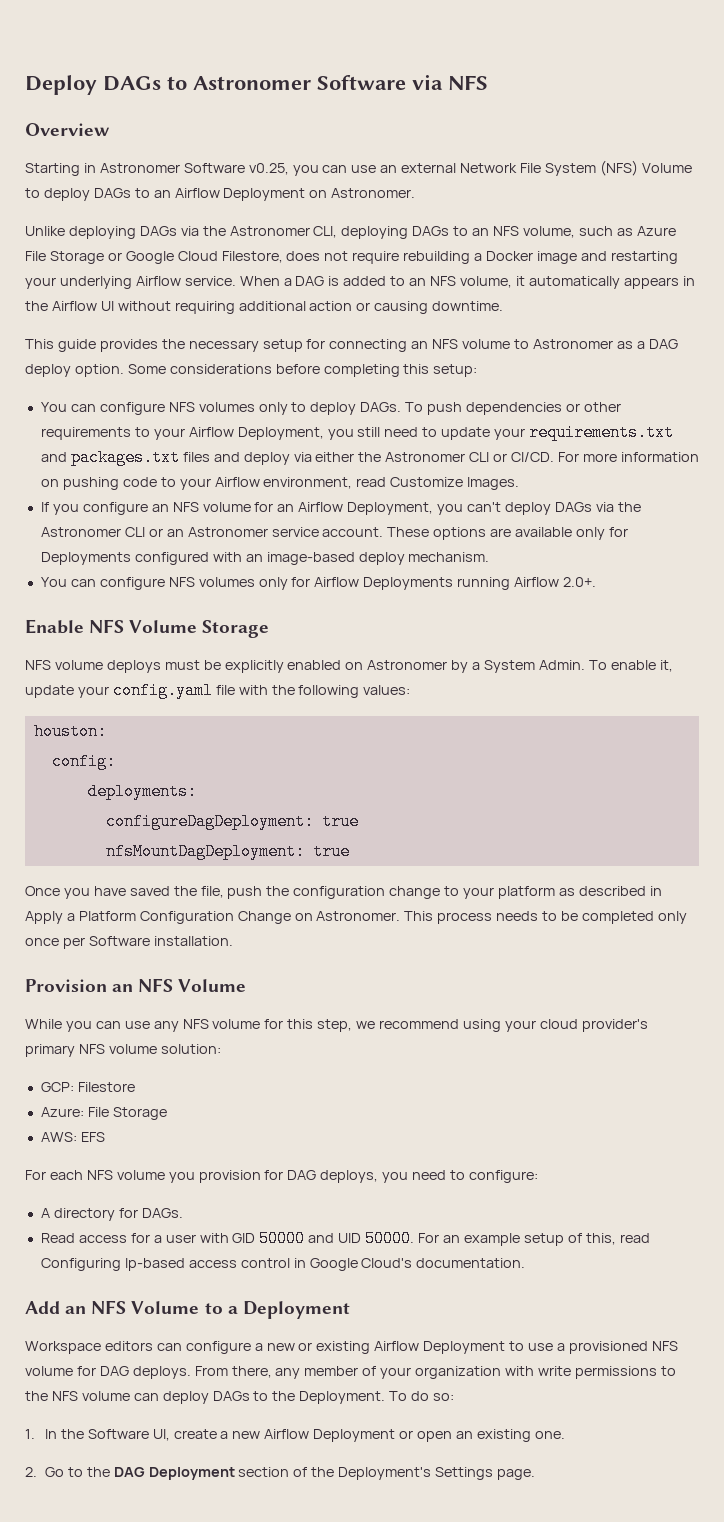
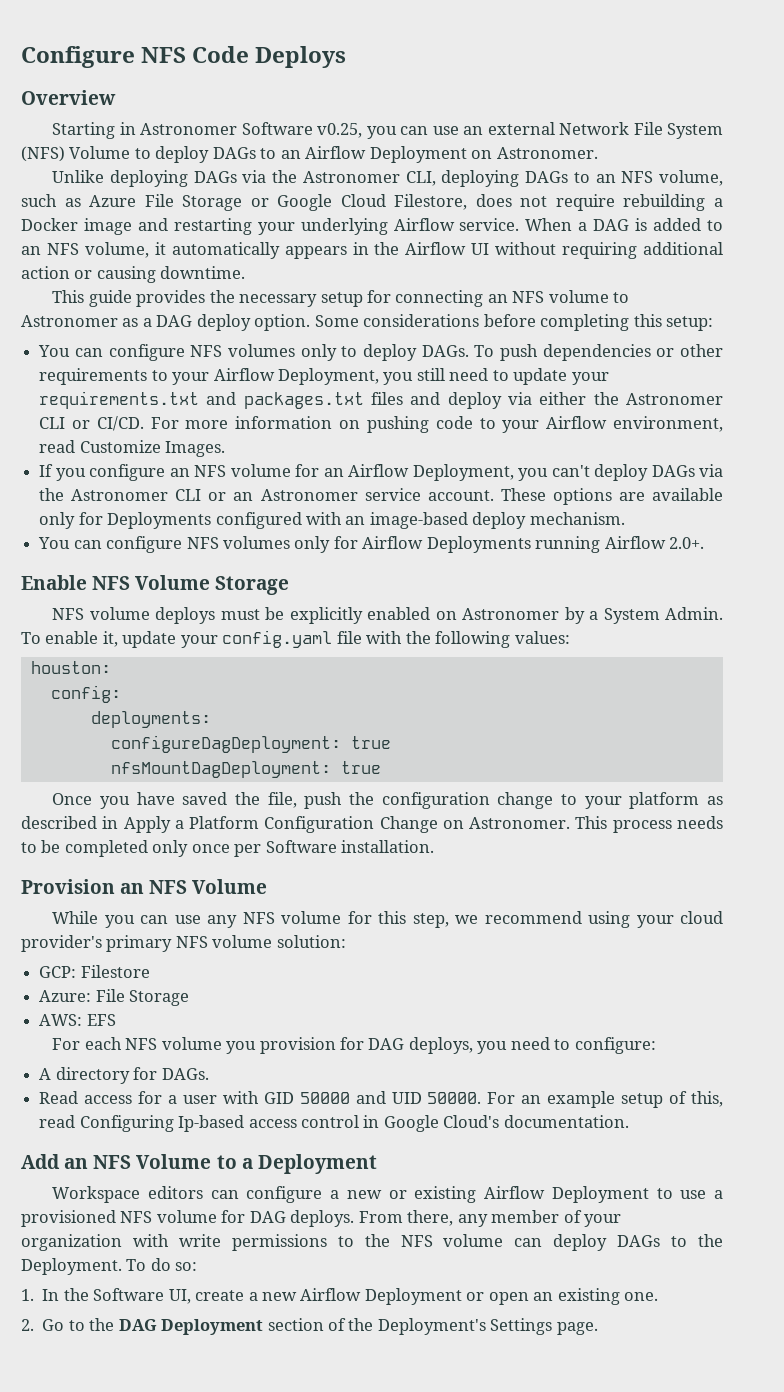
[25,74,488,95] Deploy DAGs to Astronomer Software via NFS -> [21,46,347,68] Configure NFS Code Deploys

